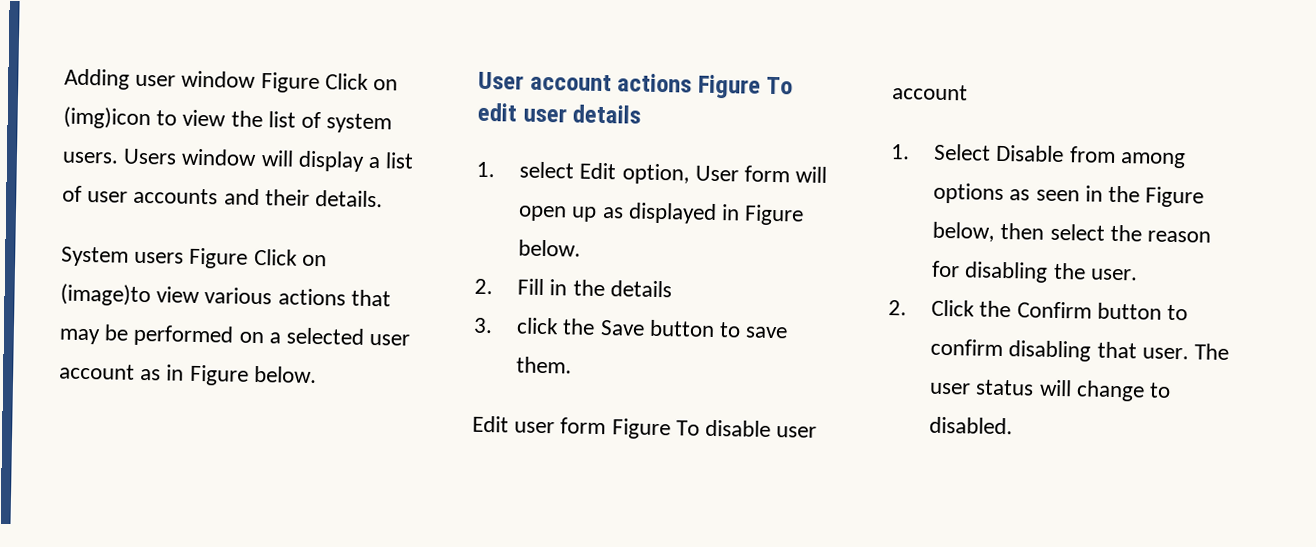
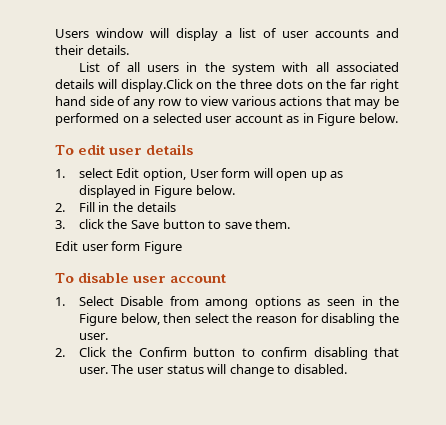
[64,68,399,94] [63,106,393,134] [62,151,119,164] Adding user window Figure Click on (img)icon to view the list of system users. -> (55, 33) none
[61,246,327,269] [60,283,151,307] System users Figure Click on (image)to -> [79,62,399,75] [55,79,400,92] [55,96,198,109] List of all users in the system with all associated details will display.Click on the three dots on the far right hand side of any row to
[478,71,761,99] User account actions Figure -> (398, 118) none
(671, 429) none -> (182, 247) //

